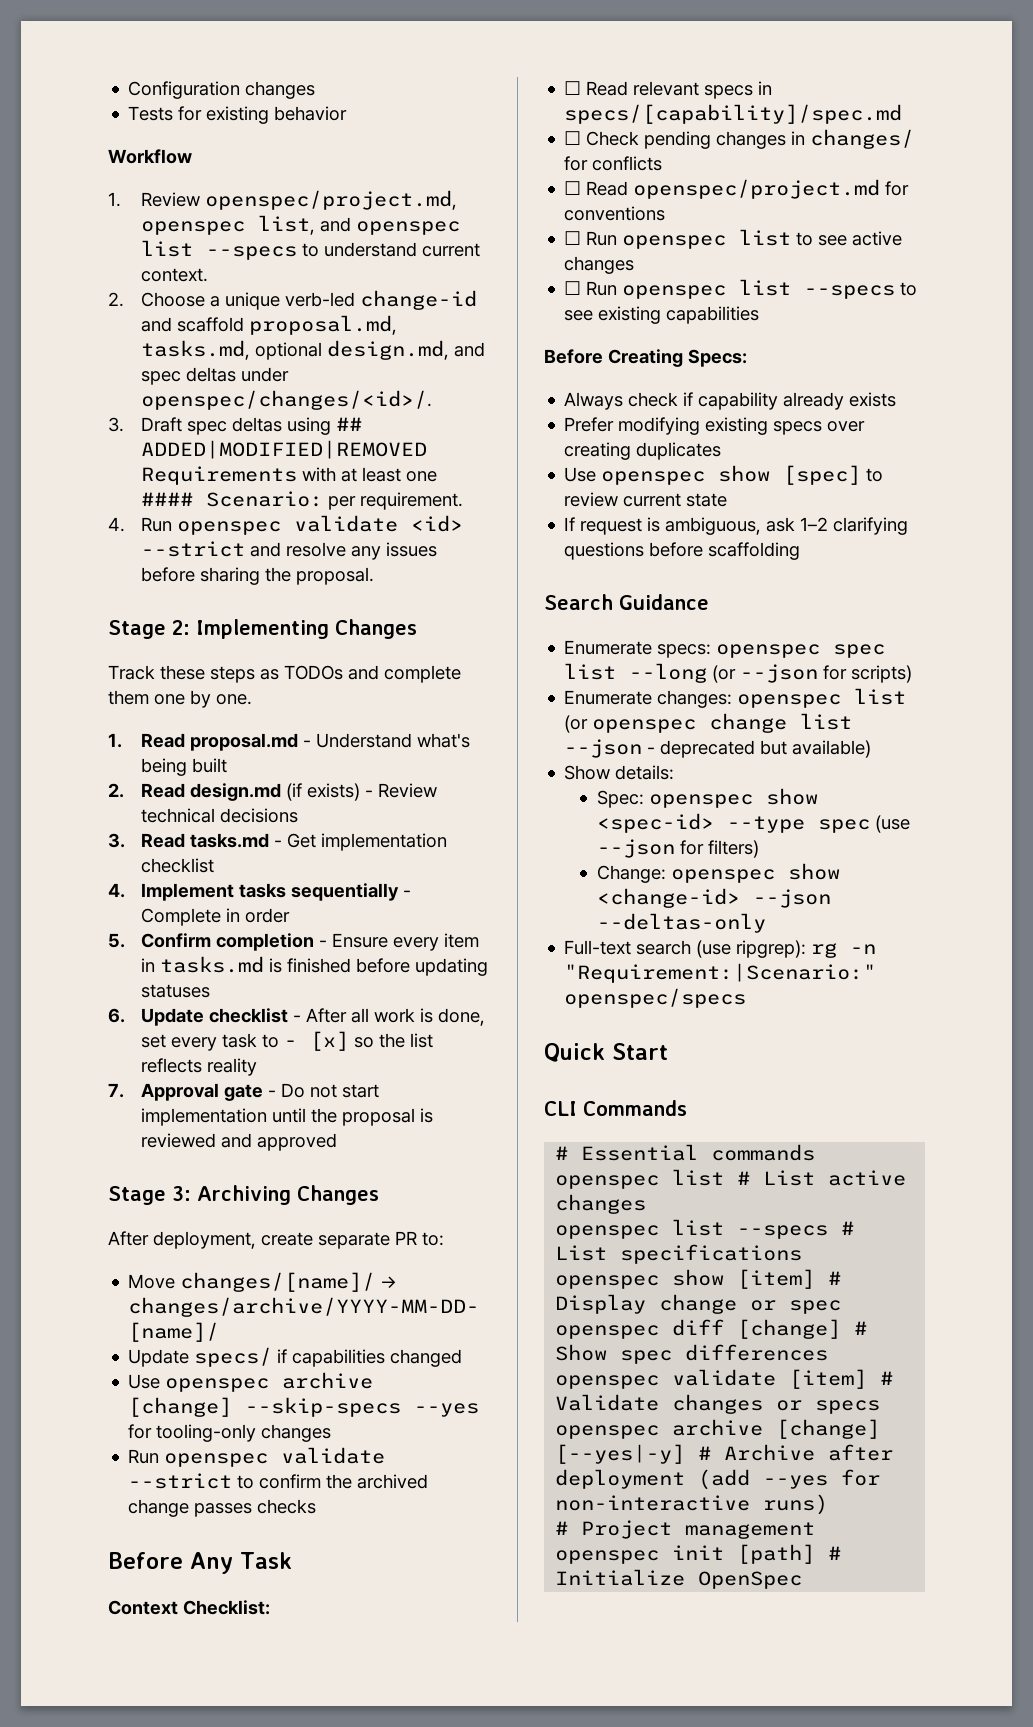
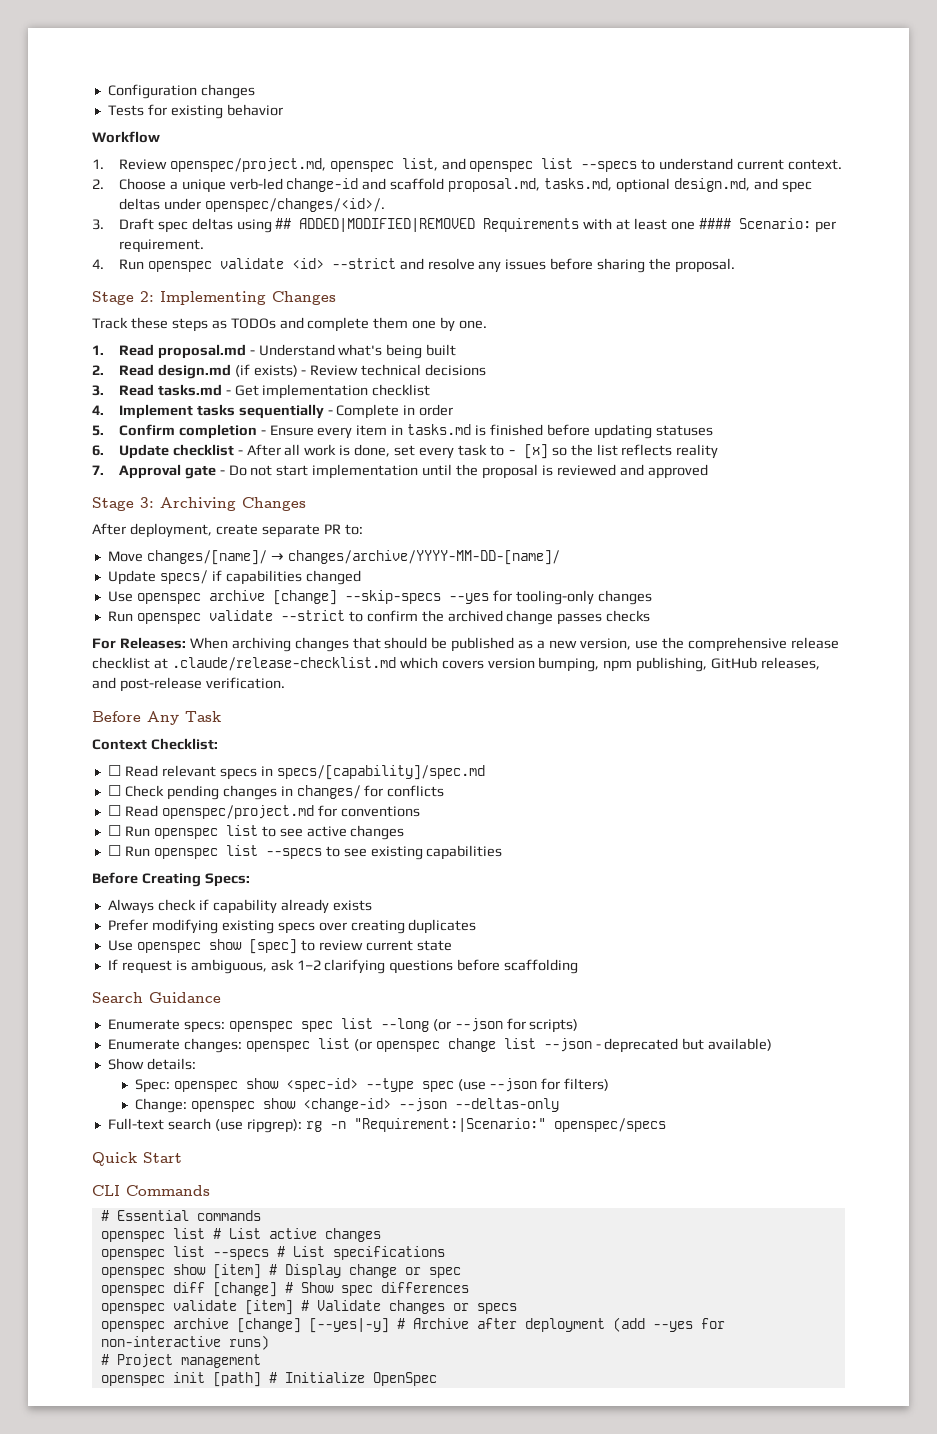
(317, 1506) none -> [92,637,839,652] [92,657,821,672] [92,677,285,692] // For Releases: When archiving changes that should be published as a new version, use the comprehensive release checklist at .claude/release-checklist.md which covers version bumping, npm publishing, GitHub releases, and post-release verification.

